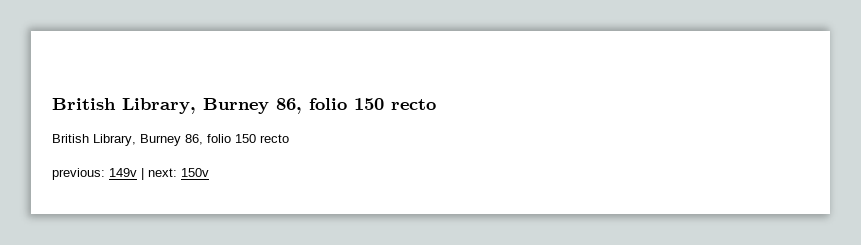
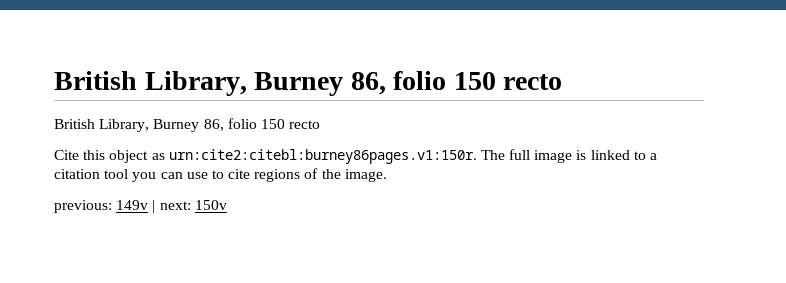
(289, 138) none -> [54,149,658,164] [54,168,387,182] // Cite this object as urn:cite2:citebl:burney86pages.v1:150r. The full image is linked to a citation tool you can use to cite regions of the image.

